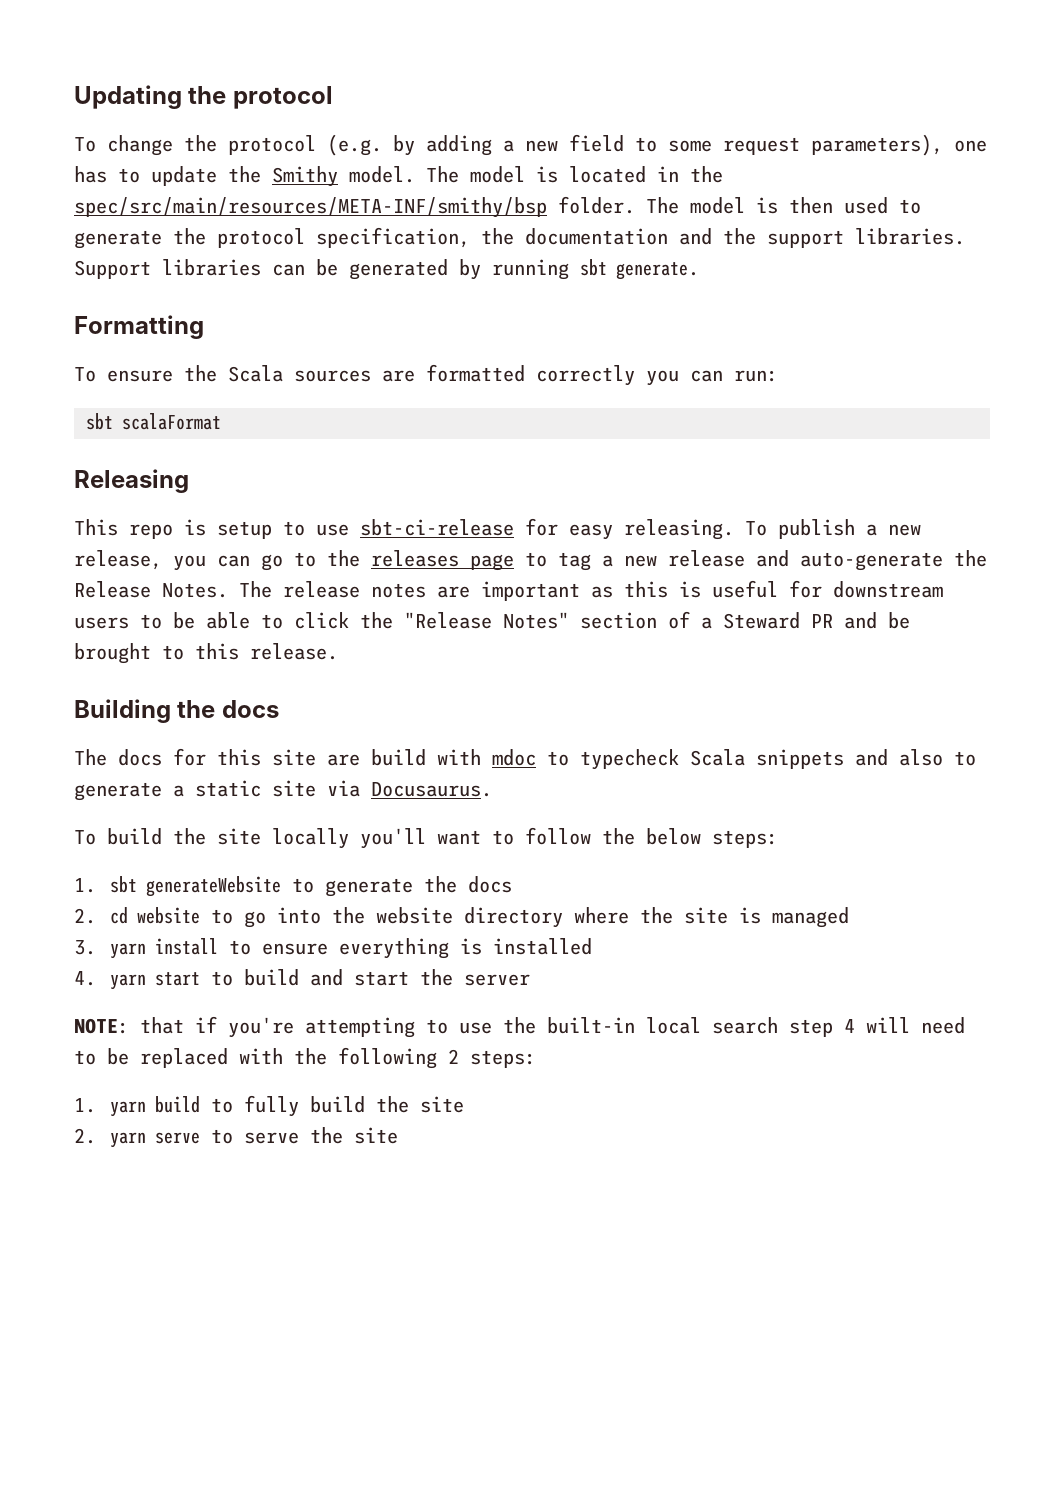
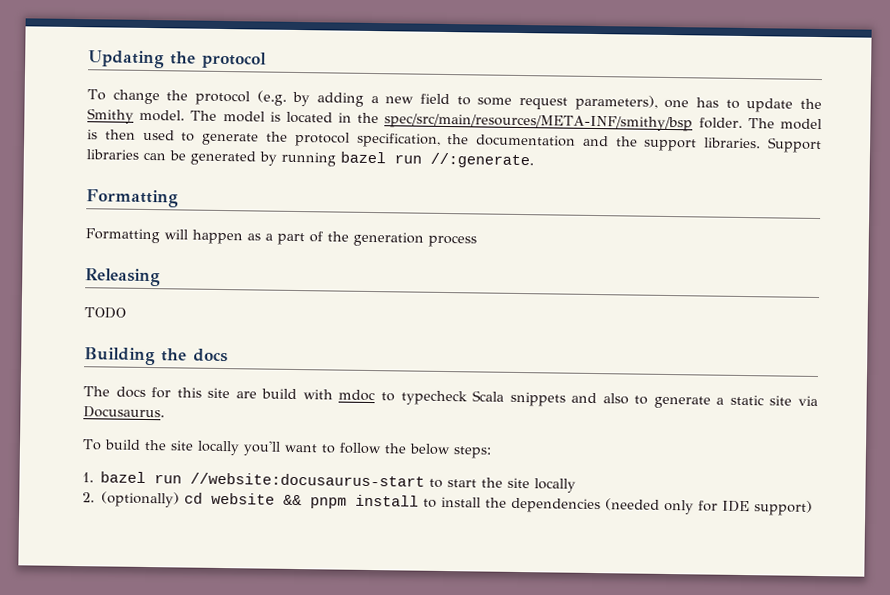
[580,259,699,280] [74,315,204,339] [74,364,778,386] [86,413,221,430] [74,469,189,493] [74,518,921,540] [74,550,987,571] [74,580,943,601] [74,611,910,629] [74,643,338,664] sbt generate. // Formatting // To ensure the Scala sources are formatted correctly you can run: // sbt scalaFormat // Releasing // This repo is setup to use sbt-ci-release for easy releasing. To publish a new release, you can go to the releases page to tag a new release and auto-generate the Release Notes. The release notes are important as this is useful for downstream users to be able to click the "Release Notes" section of a Steward PR and be brought to this release. -> [340,151,534,169] [86,189,179,208] [85,228,477,248] [85,268,161,287] [84,307,126,319] bazel run //:generate. // Formatting // Formatting will happen as a part of the generation process // Releasing // TODO
[109,876,512,897] [74,908,96,924] sbt generateWebsite to generate the docs // 2. -> [100,471,577,493] [82,491,181,508] bazel run //website:docusaurus-start to start the site locally // 2. (optionally)
[210,907,849,928] [74,938,592,959] [74,969,530,990] [74,1016,965,1038] [74,1047,536,1069] [74,1095,464,1117] [74,1127,398,1148] to go into the website directory where the site is managed // 3. yarn install to ensure everything is installed // 4. yarn start to build and start the server // NOTE: that if you're attempting to use the built-in local search step 4 will need to be replaced with the following 2 steps: // 1. yarn build to fully build the site // 2. yarn serve to serve the site -> [283,494,814,516] && pnpm install to install the dependencies (needed only for IDE support)

